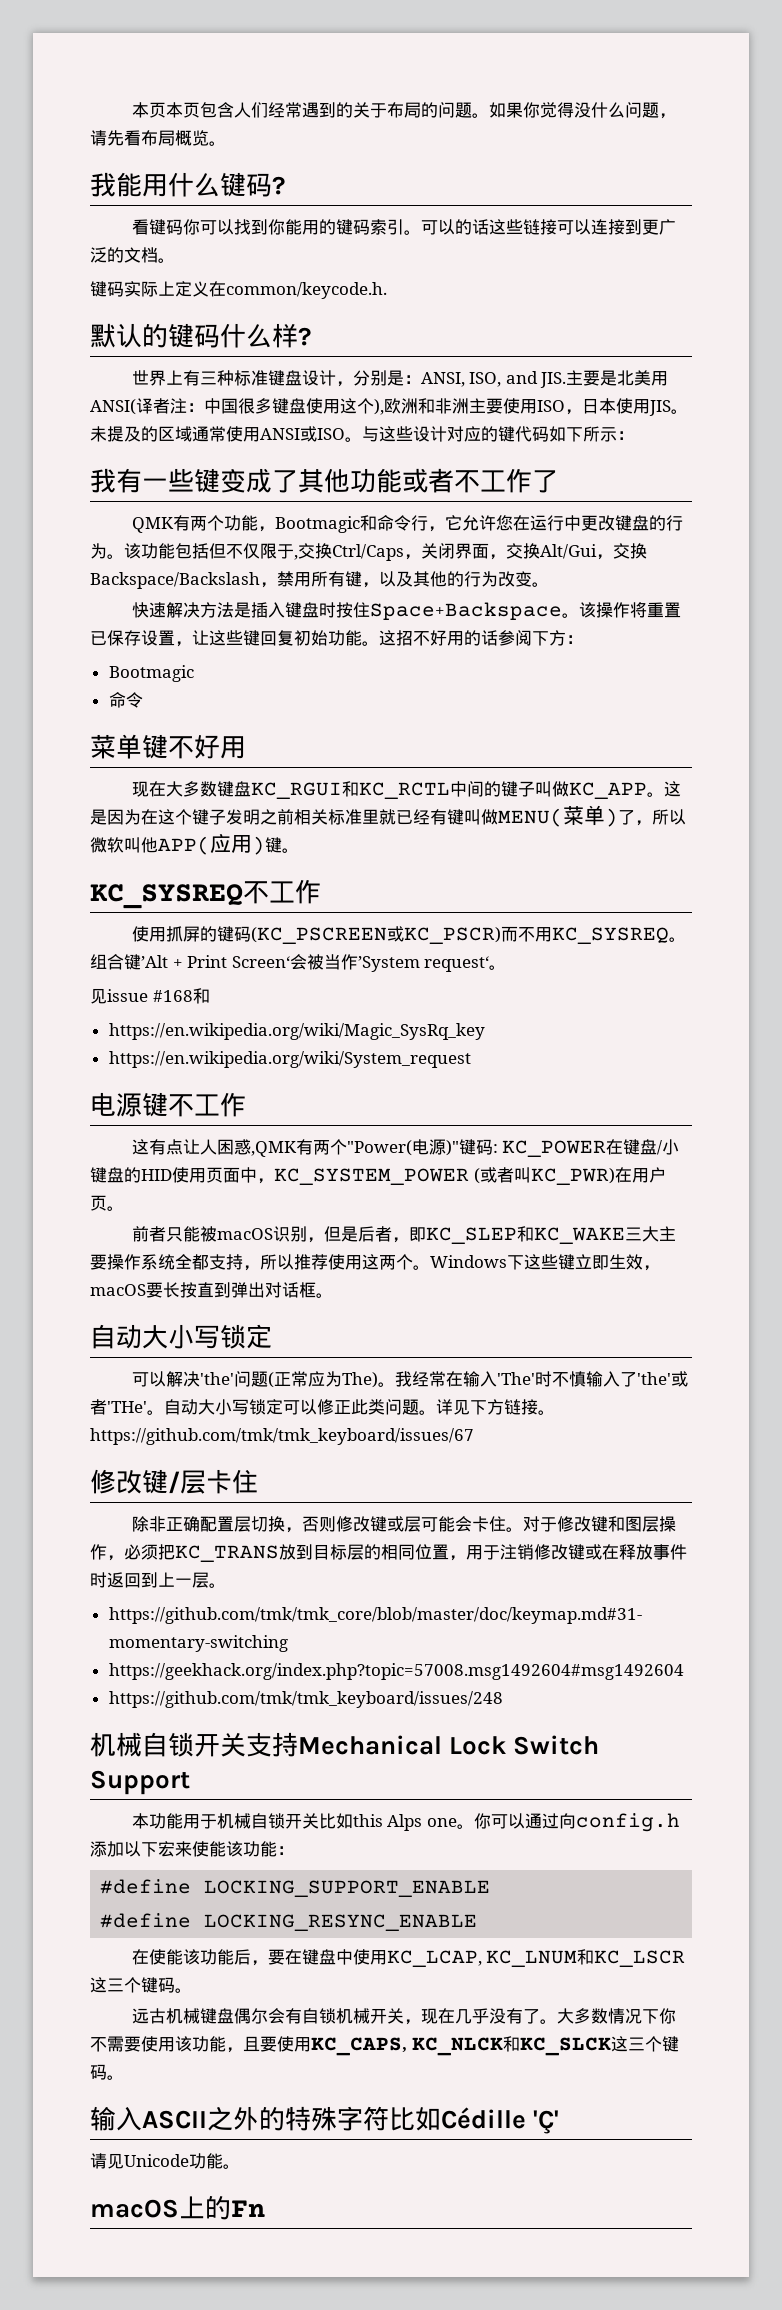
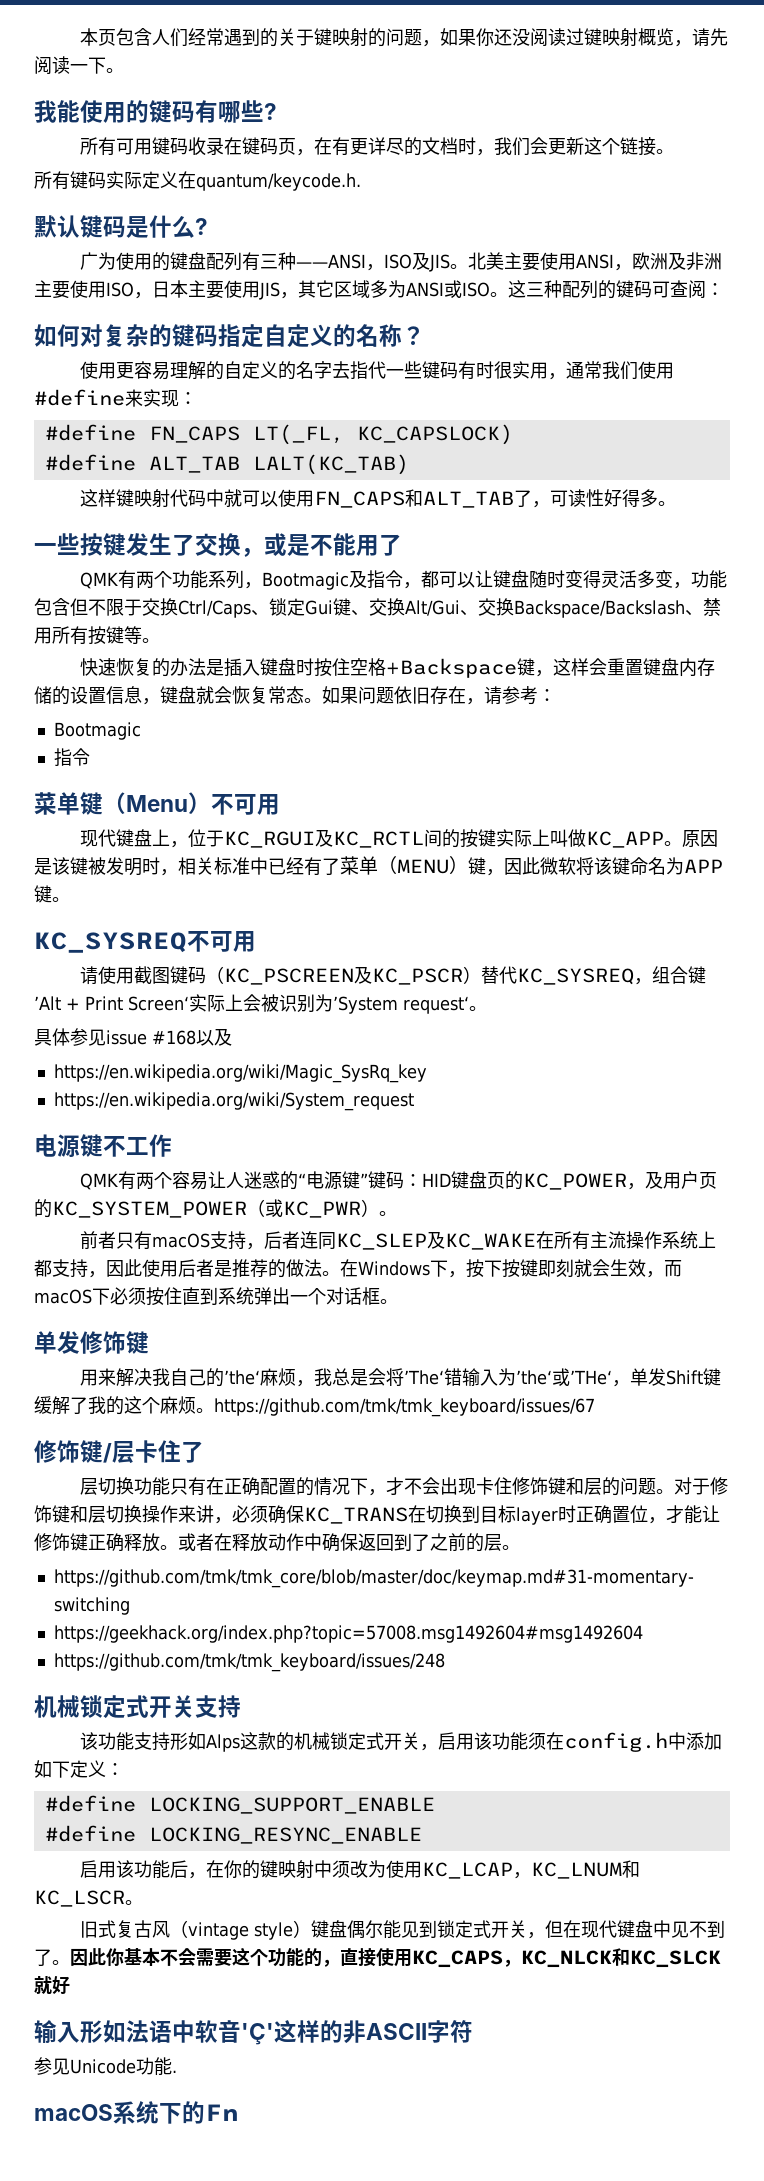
[131,102,200,118] 本页本页 -> [80,28,117,46] 本页
[386,102,676,119] [90,130,226,146] [90,172,285,197] [131,219,676,235] [90,247,175,263] 布局的问题。如果你觉得没什么问题，请先看布局概览。 // 我能用什么键码? // 看键码你可以找到你能用的键码索引。可以的话这些链接可以连接到更广泛的文档。 // -> [314,28,729,47] [34,56,124,74] [34,100,277,123] [80,137,675,156] [34,171,70,190] 键映射的问题，如果你还没阅读过键映射概览，请先阅读一下。 // 我能使用的键码有哪些? // 所有可用键码收录在键码页，在有更详尽的文档时，我们会更新这个链接。 // 所有
[158,281,387,299] [90,323,311,348] [131,370,669,388] [90,398,435,415] 上定义在common/keycode.h. // 默认的键码什么样? // 世界上有三种标准键盘设计，分别是：ANSI, ISO, and JIS.主要是北美用ANSI(译者注：中国很多键盘使用这个),欧洲和 -> [142,171,361,191] [34,215,208,238] [80,252,687,272] 定义在quantum/keycode.h. // 默认键码是什么? // 广为使用的键盘配列有三种——ANSI，ISO及JIS。北美主要使用ANSI，欧洲及
(616, 406) none -> [188,280,224,299] 主要
[671,409,688,414] [90,426,634,442] [90,468,558,493] [131,515,683,533] [90,543,506,561] 。未提及的区域通常使用ANSI或ISO。与这些设计对应的键代码如下所示： // 我有一些键变成了其他功能或者不工作了 // QMK有两个功能，Bootmagic和命令行，它允许您在运行中更改键盘的行为。该功能包括但不仅限于,交换Ctrl/Caps，关闭界面， -> [280,280,724,299] [34,324,425,348] [80,361,675,380] [34,389,197,407] [44,424,513,445] [44,454,409,475] [80,489,677,508] [34,533,402,557] [80,570,728,590] [34,598,369,618] ，其它区域多为ANSI或ISO。这三种配列的键码可查阅： // 如何对复杂的键码指定自定义的名称？ // 使用更容易理解的自定义的名字去指代一些键码有时很实用，通常我们使用#define来实现： // #define FN_CAPS LT(_FL, KC_CAPSLOCK) // #define ALT_TAB LALT(KC_TAB) // 这样键映射代码中就可以使用FN_CAPS和ALT_TAB了，可读性好得多。 // 一些按键发生了交换，或是不能用了 // QMK有两个功能系列，Bootmagic及指令，都可以让键盘随时变得灵活多变，功能包含但不限于交换Ctrl/Caps、锁定Gui键、
[596,554,613,560] ， -> [460,610,478,616] 、
[260,582,277,588] ， -> [685,610,703,616] 、
[345,571,532,588] 键，以及其他的行为改变 -> [88,626,142,645] 按键等
[165,602,217,618] 解决方 -> [116,658,189,677] 恢复的办
[369,602,681,620] [90,630,566,647] Space+Backspace。该操作将重置已保存设置，让这些键回复初始功能。这招不好用的话参阅下方 -> [350,658,716,678] [34,686,538,705] 空格+Backspace键，这样会重置键盘内存储的设置信息，键盘就会恢复常态。如果问题依旧存在，请参考
[108,692,126,708] 命 -> [53,748,72,767] 指
[168,734,246,759] [131,781,681,799] [90,805,686,827] [90,833,299,855] [90,879,321,909] [131,926,686,944] 不好用 // 现在大多数键盘KC_RGUI和KC_RCTL中间的键子叫做KC_APP。这是因为在这个键子发明之前相关标准里就已经有键叫做MENU(菜单)了，所以微软叫他APP(应用)键。 // KC_SYSREQ不工作 // 使用抓屏的键码(KC_PSCREEN或KC_PSCR)而不用KC_SYSREQ。 -> [103,792,280,815] [80,829,719,848] [34,856,723,876] [34,885,70,903] [34,931,256,953] [80,966,653,985] （Menu）不可用 // 现代键盘上，位于KC_RGUI及KC_RCTL间的按键实际上叫做KC_APP。原因是该键被发明时，相关标准中已经有了菜单（MENU）键，因此微软将该键命名为APP键。 // KC_SYSREQ不可用 // 请使用截图键码（KC_PSCREEN及KC_PSCR）替代KC_SYSREQ，
[289,954,358,970] 会被当作 -> [189,994,333,1013] 实际上会被识别为
(507, 967) none -> [34,1028,88,1046] 具体参
[192,988,210,1004] 和 -> [196,1028,232,1046] 以及
[131,1139,680,1157] [90,1167,666,1185] [90,1195,124,1211] [131,1226,676,1244] [90,1254,107,1270] 这有点让人困惑,QMK有两个"Power(电源)"键码: KC_POWER在键盘/小键盘的HID使用页面中，KC_SYSTEM_POWER (或者叫KC_PWR)在用户页。 // 前者只能被macOS识别，但是后者，即KC_SLEP和KC_WAKE三大主要 -> [80,1171,718,1190] [34,1199,397,1218] [80,1231,627,1250] QMK有两个容易让人迷惑的“电源键”键码：HID键盘页的KC_POWER，及用户页的KC_SYSTEM_POWER（或KC_PWR）。 // 前者只有macOS支持，后者连同KC_SLEP及KC_WAKE在所有主流
[175,1254,192,1269] 全 -> [698,1231,717,1248] 上
[260,1254,660,1271] [90,1282,333,1298] [90,1324,272,1349] [131,1371,688,1388] [90,1399,538,1415] 所以推荐使用这两个。Windows下这些键立即生效，macOS要长按直到弹出对话框。 // 自动大小写锁定 // 可以解决'the'问题(正常应为The)。我经常在输入'The'时不慎输入了'the'或者'THe'。自动大小写锁定可以修正此类问题。详见下方链接 -> [106,1259,682,1278] [34,1287,398,1306] [34,1331,149,1354] [80,1368,722,1387] [34,1396,196,1415] 因此使用后者是推荐的做法。在Windows下，按下按键即刻就会生效，而macOS下必须按住直到系统弹出一个对话框。 // 单发修饰键 // 用来解决我自己的’the‘麻烦，我总是会将’The‘错输入为’the‘或’THe‘，单发Shift键缓解了我的这个麻烦
[116,1469,142,1494] 改 -> [57,1440,80,1463] 饰
[131,1516,676,1533] [90,1544,687,1562] [90,1572,192,1588] // 除非正确配置层切换，否则修改键或层可能会卡住。对于修改键和图层操作，必须把KC_TRANS放到目标层的相同位置，用于注销修改键或在释放事件时返回到上一 -> [181,1441,204,1463] [80,1477,729,1496] [34,1505,720,1525] [34,1533,484,1552] 了 // 层切换功能只有在正确配置的情况下，才不会出现卡住修饰键和层的问题。对于修饰键和层切换操作来讲，必须确保KC_TRANS在切换到目标layer时正确置位，才能让修饰键正确释放。或者在释放动作中确保返回到了之前的
[142,1732,194,1757] 自锁 -> [80,1695,149,1719] 锁定式
[298,1735,600,1755] [90,1770,190,1795] [131,1813,680,1832] [90,1841,277,1857] Mechanical Lock Switch Support // 本功能用于机械自锁开关比如this Alps one。你可以通过向config.h添加以下宏来使能该功能 -> [80,1732,723,1752] [34,1760,106,1778] // 该功能支持形如Alps这款的机械锁定式开关，启用该功能须在config.h中添加如下定义
[131,1949,183,1965] 在使能 -> [80,1860,117,1878] 启用
[267,1949,686,1967] [90,1977,192,1993] [131,2008,676,2025] [90,2036,679,2056] [90,2064,124,2080] [90,2106,560,2135] [90,2153,107,2169] 要在键盘中使用KC_LCAP, KC_LNUM和KC_LSCR这三个键码。 // 远古机械键盘偶尔会有自锁机械开关，现在几乎没有了。大多数情况下你不需要使用该功能，且要使用KC_CAPS, KC_NLCK和KC_SLCK这三个键码。 // 输入ASCII之外的特殊字符比如Cédille 'Ç' // 请 -> [206,1860,641,1879] [34,1890,143,1907] [80,1920,726,1940] [34,1947,721,1968] [34,1976,70,1995] [34,2020,473,2045] [34,2057,52,2075] 在你的键映射中须改为使用KC_LCAP，KC_LNUM和KC_LSCR。 // 旧式复古风（vintage style）键盘偶尔能见到锁定式开关，但在现代键盘中见不到了。因此你基本不会需要这个功能的，直接使用KC_CAPS，KC_NLCK和KC_SLCK就好 // 输入形如法语中软音'Ç'这样的非ASCII字符 // 参
[223,2164,240,2169] [90,2196,205,2219] 。 // macOS上 -> [172,2070,177,2073] [34,2101,182,2124] . // macOS系统下

